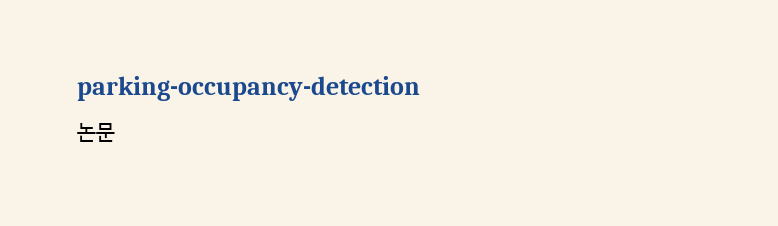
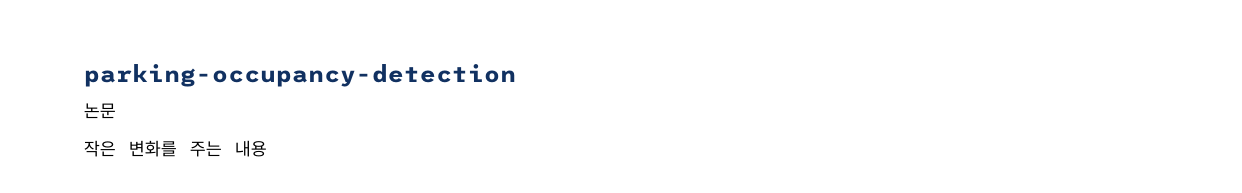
(115, 132) none -> [84,140,267,157] // 작은 변화를 주는 내용

